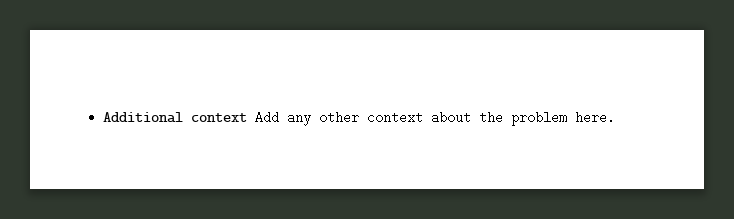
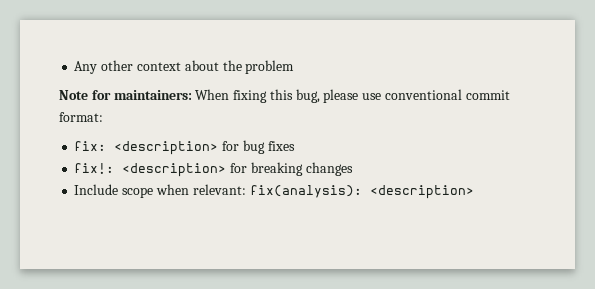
[103,111,312,126] Additional context Add any -> [74,61,98,74] Any
[575,111,616,124] here. -> [59,89,510,103] [59,112,103,122] [74,140,295,155] [74,162,353,177] [74,184,474,199] // Note for maintainers: When fixing this bug, please use conventional commit format: // fix: <description> for bug fixes // fix!: <description> for breaking changes // Include scope when relevant: fix(analysis): <description>

